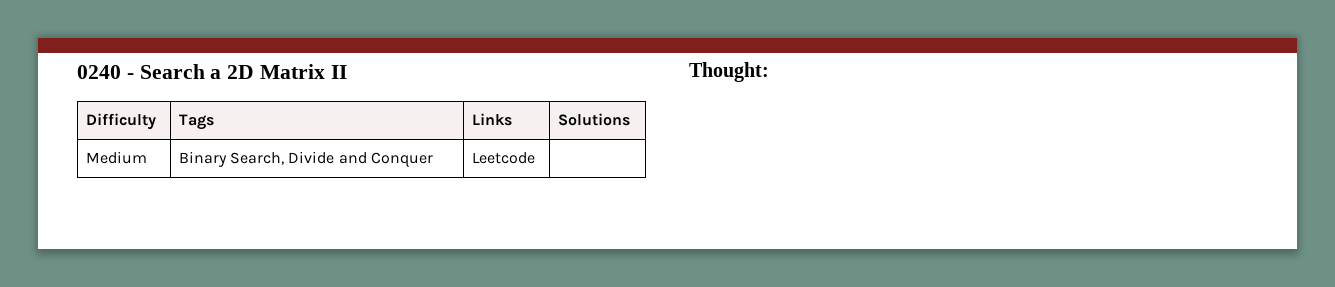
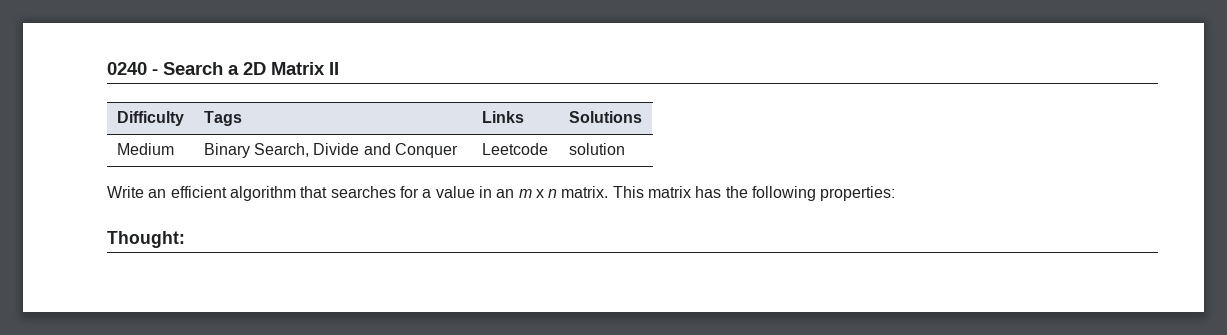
(535, 158) none -> [568,143,625,155] [107,186,896,201] solution // Write an efficient algorithm that searches for a value in an m x n matrix. This matrix has the following properties:

